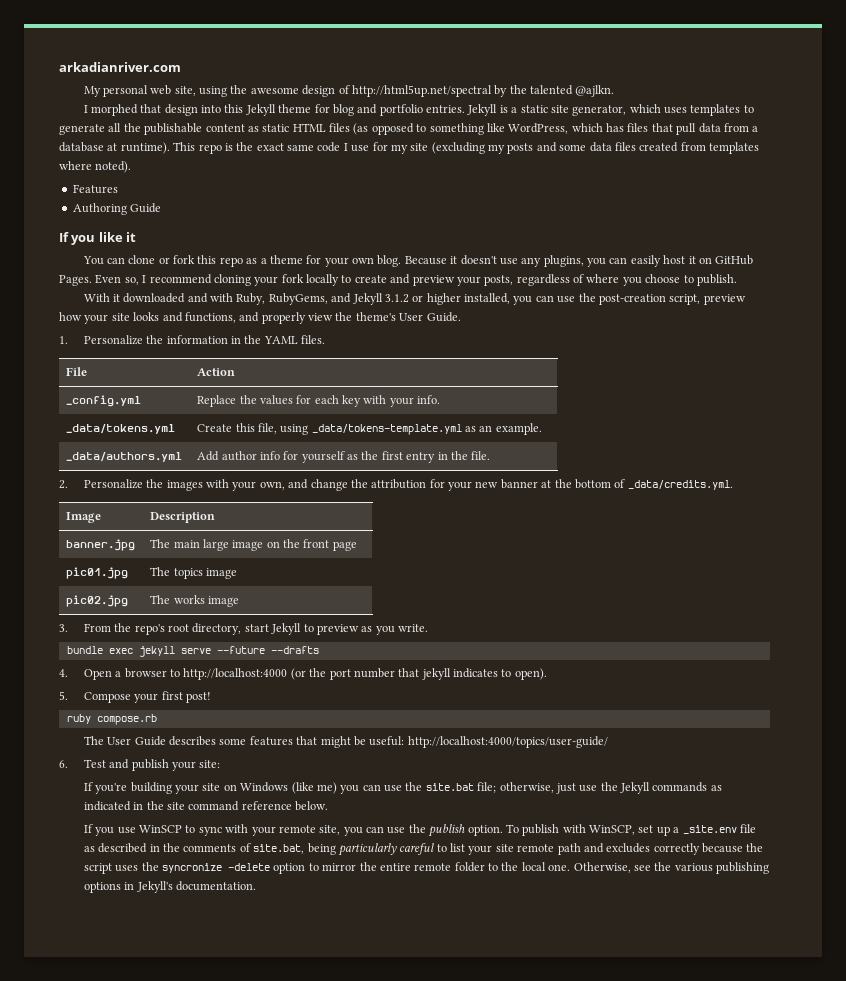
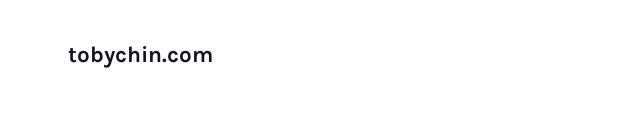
[59,62,181,72] [83,85,615,97] [83,104,754,116] [59,123,759,135] [59,142,759,154] [59,161,132,173] [72,184,118,194] [72,203,162,215] [59,232,137,245] [82,255,754,267] [59,274,737,286] [83,293,746,305] [59,312,461,324] [59,335,326,345] [66,367,88,376] [197,368,236,376] [66,395,142,407] [197,395,441,407] [66,423,176,434] [197,423,542,435] [66,451,183,462] [197,451,491,463] [59,479,733,491] [66,512,102,523] [150,512,216,523] [66,539,136,551] [150,539,357,551] [66,567,129,579] [150,567,237,579] [66,595,129,607] [150,595,239,607] [59,623,429,635] [66,646,319,657] [59,668,547,680] [59,691,212,703] [66,714,157,725] [83,736,608,748] [59,759,221,771] [83,782,722,794] [83,801,329,811] [83,824,756,837] [83,843,764,856] [83,862,770,874] [83,881,257,893] arkadianriver.com // My personal web site, using the awesome design of http://html5up.net/spectral by the talented @ajlkn. // I morphed that design into this Jekyll theme for blog and portfolio entries. Jekyll is a static site generator, which uses templates to generate all the publishable content as static HTML files (as opposed to something like WordPress, which has files that pull data from a database at runtime). This repo is the exact same code I use for my site (excluding my posts and some data files created from templates where noted). // Features // Authoring Guide // If you like it // You can clone or fork this repo as a theme for your own blog. Because it doesn't use any plugins, you can easily host it on GitHub Pages. Even so, I recommend cloning your fork locally to create and preview your posts, regardless of where you choose to publish. // With it downloaded and with Ruby, RubyGems, and Jekyll 3.1.2 or higher installed, you can use the post-creation script, preview how your site looks and functions, and properly view the theme's User Guide. // 1. Personalize the information in the YAML files. // File | Action // _config.yml | Replace the values for each key with your info. // _data/tokens.yml | Create this file, using _data/tokens-template.yml as an example. // _data/authors.yml | Add author info for yourself as the first entry in the file. // 2. Personalize the images with your own, and change the attribution for your new banner at the bottom of _data/credits.yml. // Image | Description // banner.jpg | The main large image on the front page // pic01.jpg | The topics image // pic02.jpg | The works image // 3. From the repo's root directory, start Jekyll to preview as you write. // bundle exec jekyll serve --future --drafts // 4. Open a browser to http://localhost:4000 (or the port number that jekyll indicates to open). // 5. Compose your first post! // ruby compose.rb // The User Guide describes some features that might be useful: http://localhost:4000/topics/user-guide/ // 6. Test and publish your site: // If you're building your site on Windows (like me) you can use the site.bat file; otherwise, just use the Jekyll commands as indicated in the site command reference below. // If you use WinSCP to sync with your remote site, you can use the publish option. To publish with WinSCP, set up a _site.env file as described in the comments of site.bat, being particularly careful to list your site remote path and excludes correctly because the script uses the syncronize -delete option to mirror the entire remote folder to the local one. Otherwise, see the various publishing options in Jekyll's documentation. -> [68,46,213,68] tobychin.com

